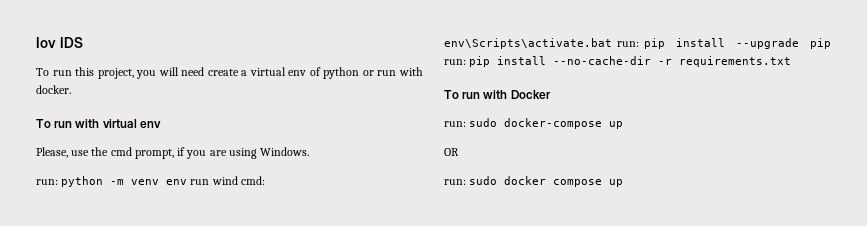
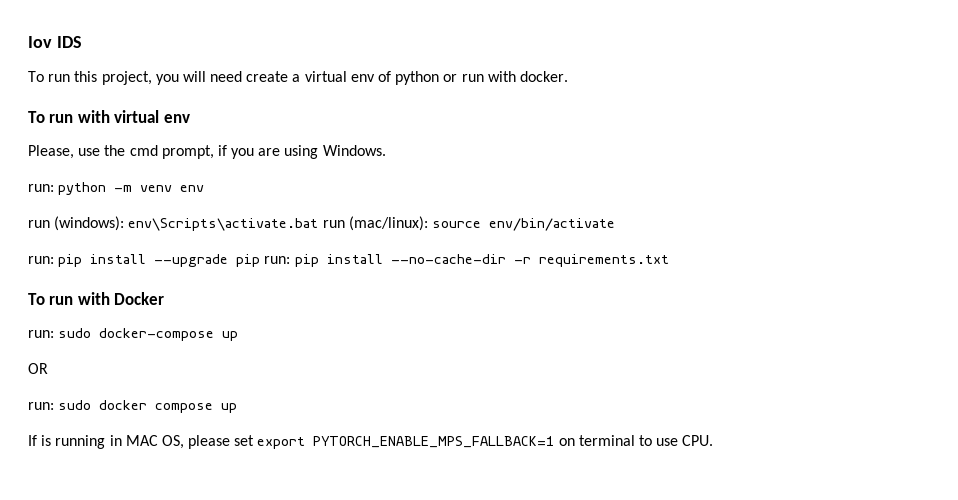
[190,176,265,185] [444,38,612,49] run wind cmd: env\Scripts\activate.bat -> [28,216,615,231] // run (windows): env\Scripts\activate.bat run (mac/linux): source env/bin/activate //
(624, 183) none -> [28,435,714,449] // If is running in MAC OS, please set export PYTORCH_ENABLE_MPS_FALLBACK=1 on terminal to use CPU.

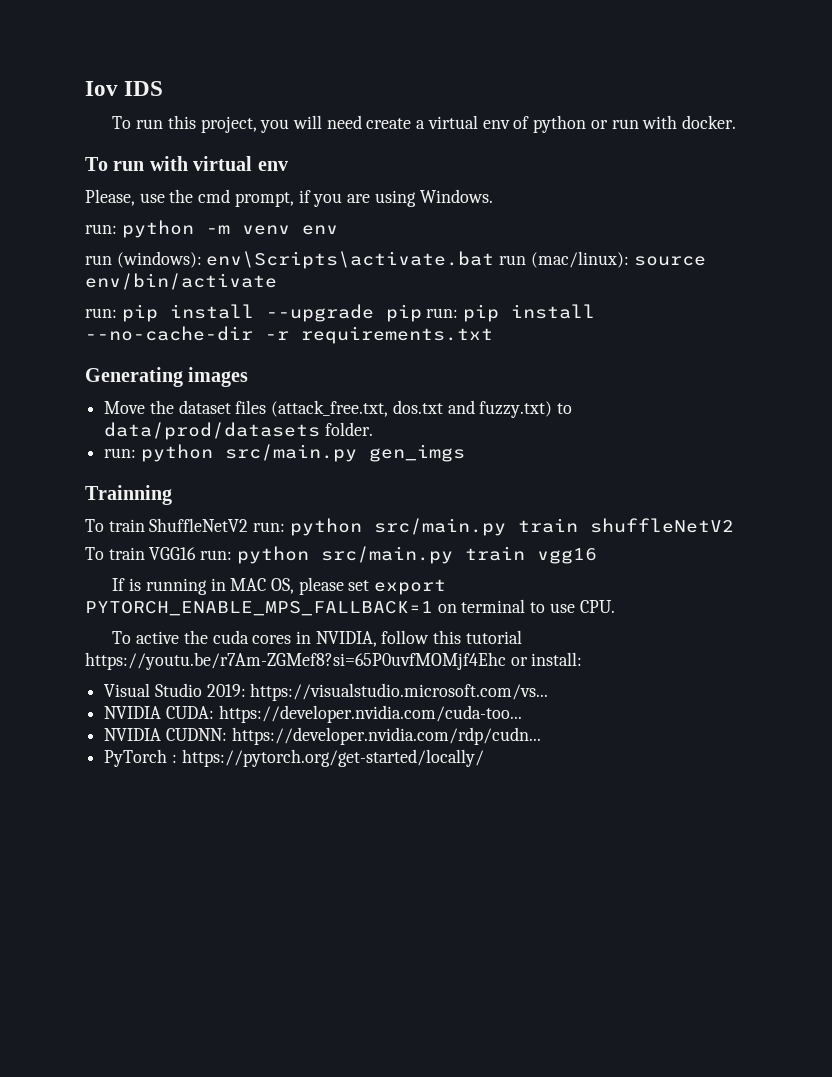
[28,292,165,305] [28,328,239,341] [28,363,48,374] [28,400,238,413] To run with Docker // run: sudo docker-compose up // OR // run: sudo docker compose up -> [85,367,249,387] [104,400,573,418] [104,422,373,440] [104,444,465,462] [85,485,172,505] [85,518,734,536] [85,546,597,564] Generating images // Move the dataset files (attack_free.txt, dos.txt and fuzzy.txt) to data/prod/datasets folder. // run: python src/main.py gen_imgs // Trainning // To train ShuffleNetV2 run: python src/main.py train shuffleNetV2 // To train VGG16 run: python src/main.py train vgg16
(714, 440) none -> [112,630,522,647] [85,652,583,670] [104,683,549,701] [104,705,522,723] [104,727,541,745] [104,749,484,767] // To active the cuda cores in NVIDIA, follow this tutorial https://youtu.be/r7Am-ZGMef8?si=65P0uvfMOMjf4Ehc or install: // Visual Studio 2019: https://visualstudio.microsoft.com/vs... // NVIDIA CUDA: https://developer.nvidia.com/cuda-too... // NVIDIA CUDNN: https://developer.nvidia.com/rdp/cudn... // PyTorch : https://pytorch.org/get-started/locally/

